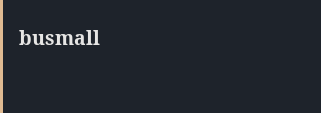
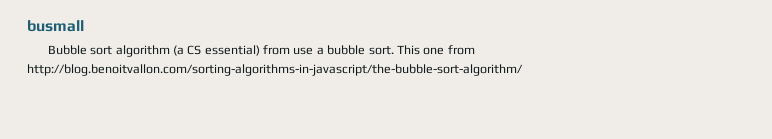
(100, 37) none -> [47,45,475,57] [27,64,523,76] // Bubble sort algorithm (a CS essential) from use a bubble sort. This one from http://blog.benoitvallon.com/sorting-algorithms-in-javascript/the-bubble-sort-algorithm/

